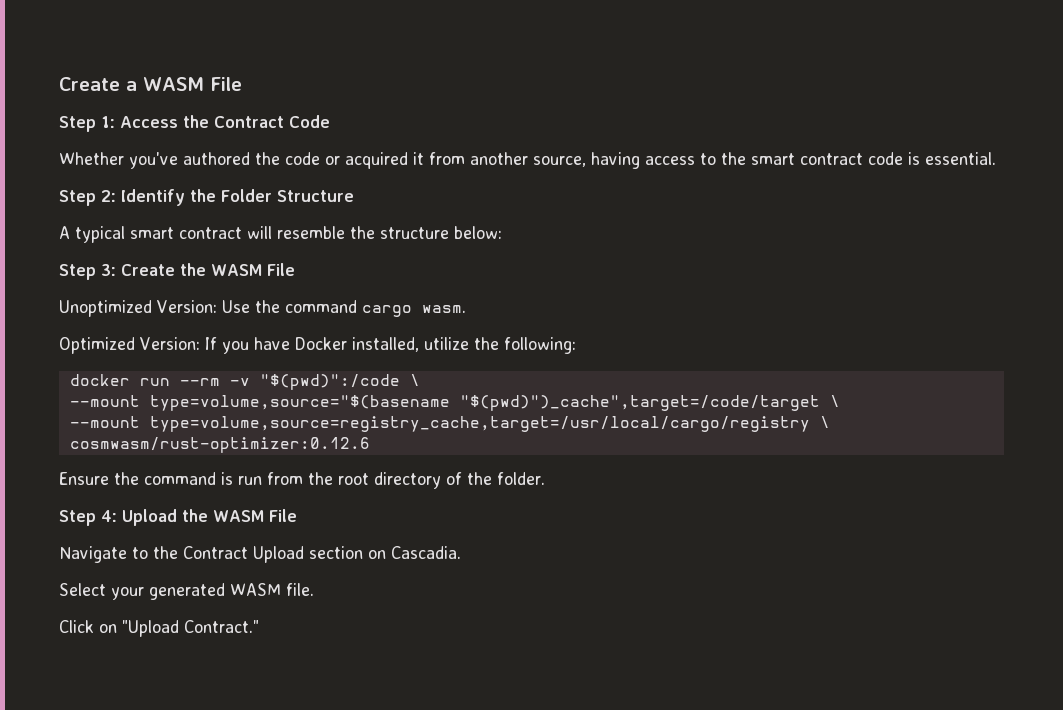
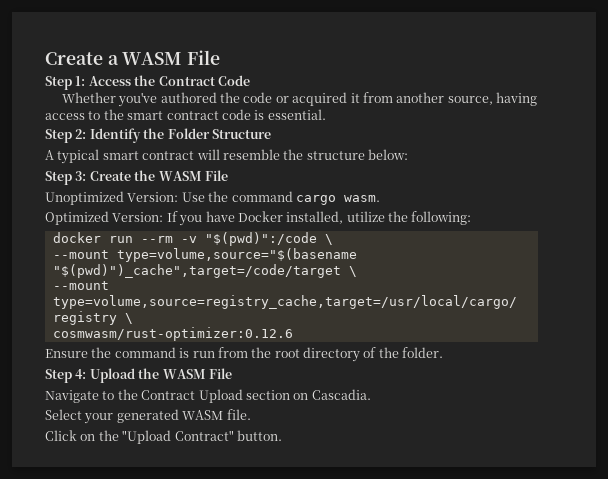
[122,620,259,637] "Upload Contract." -> [98,430,282,444] the "Upload Contract" button.

